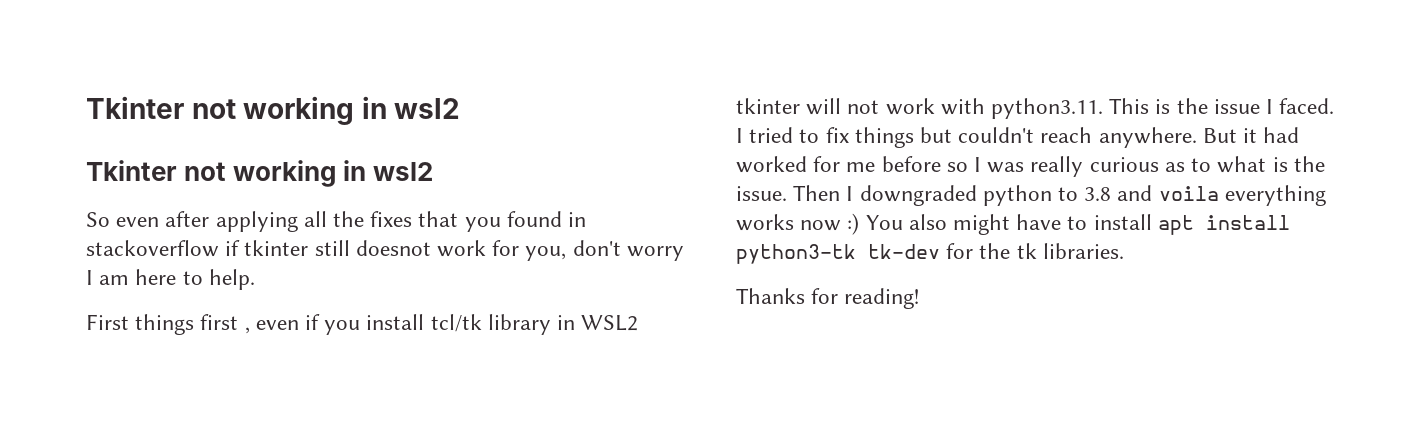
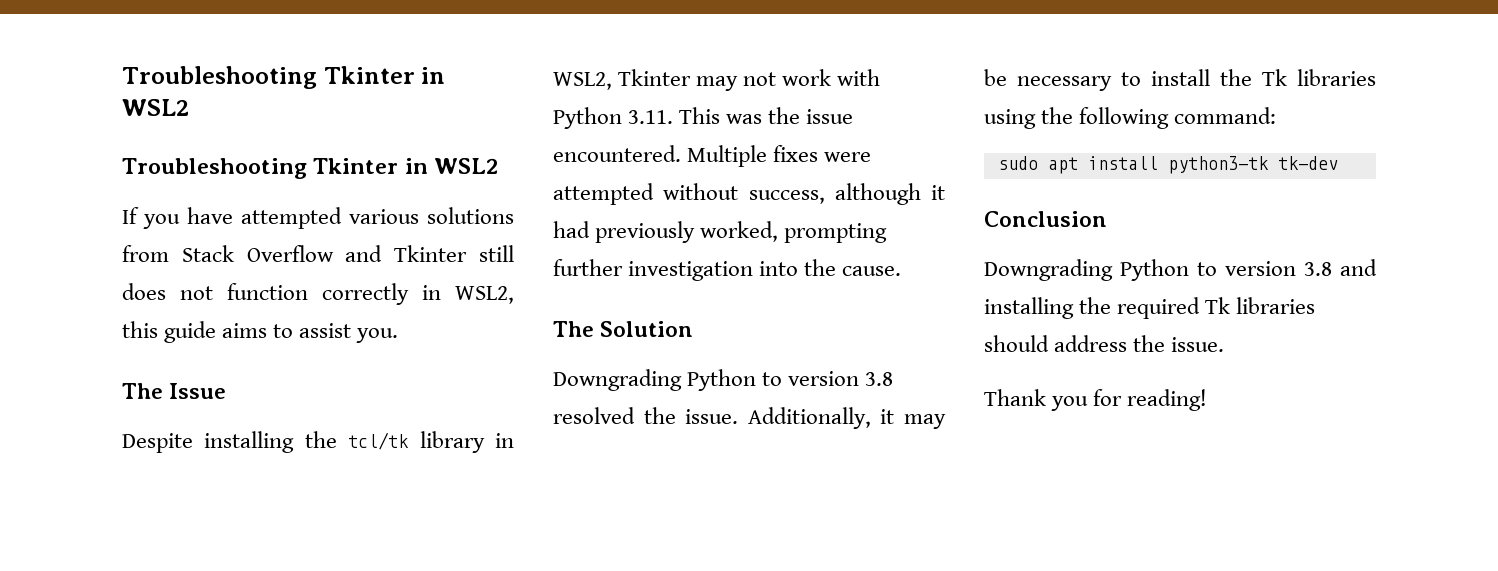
[86,96,461,125] [86,160,434,187] [86,211,587,232] [86,240,684,261] [86,269,255,290] [86,314,639,335] [736,98,1335,119] [736,127,1300,148] [736,156,1325,177] [736,185,1326,206] [736,213,1290,235] [736,243,1124,264] [736,288,805,304] Tkinter not working in wsl2 // Tkinter not working in wsl2 // So even after applying all the fixes that you found in stackoverflow if tkinter still doesnot work for you, don't worry I am here to help. // First things first , even if you install tcl/tk library in WSL2 tkinter will not work with python3.11. This is the issue I faced. I tried to fix things but couldn't reach anywhere. But it had worked for me before so I was really curious as to what is the issue. Then I downgraded python to 3.8 and voila everything works now :) You also might have to install apt install python3-tk tk-dev for the tk libraries. // Thanks -> [122,66,446,89] [122,99,189,116] [122,158,499,179] [122,207,514,229] [122,245,514,262] [122,283,514,305] [122,321,399,343] [122,383,227,399] [122,431,514,453] [553,69,881,91] [553,107,854,129] [553,145,872,167] [553,183,945,205] [553,221,888,243] [553,259,902,281] [553,321,694,337] [553,369,894,391] [553,407,946,429] [984,69,1376,91] [984,107,1277,129] [997,156,1338,174] [984,211,1107,227] [984,259,1377,281] [984,297,1316,319] [984,335,1225,352] [984,389,1089,411] Troubleshooting Tkinter in WSL2 // Troubleshooting Tkinter in WSL2 // If you have attempted various solutions from Stack Overflow and Tkinter still does not function correctly in WSL2, this guide aims to assist you. // The Issue // Despite installing the tcl/tk library in WSL2, Tkinter may not work with Python 3.11. This was the issue encountered. Multiple fixes were attempted without success, although it had previously worked, prompting further investigation into the cause. // The Solution // Downgrading Python to version 3.8 resolved the issue. Additionally, it may be necessary to install the Tk libraries using the following command: // sudo apt install python3-tk tk-dev // Conclusion // Downgrading Python to version 3.8 and installing the required Tk libraries should address the issue. // Thank you

